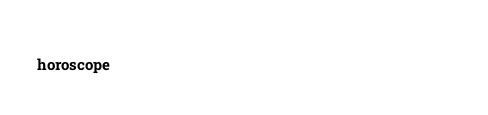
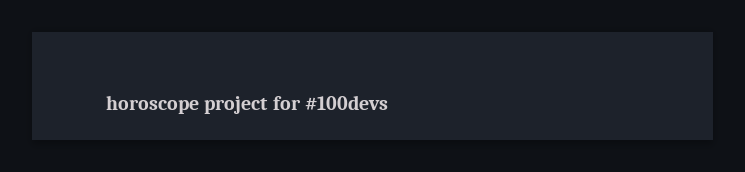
(110, 66) none -> [204,95,389,114] project for #100devs

